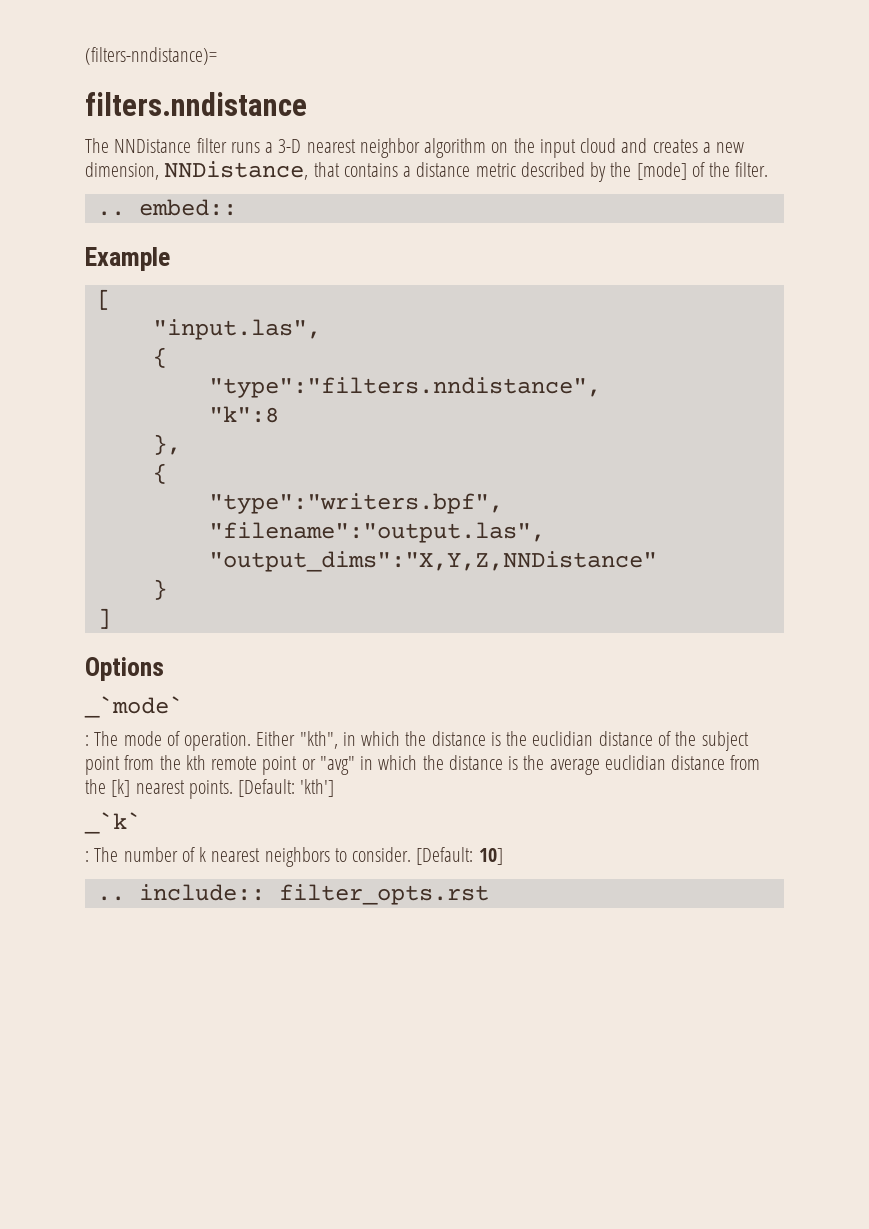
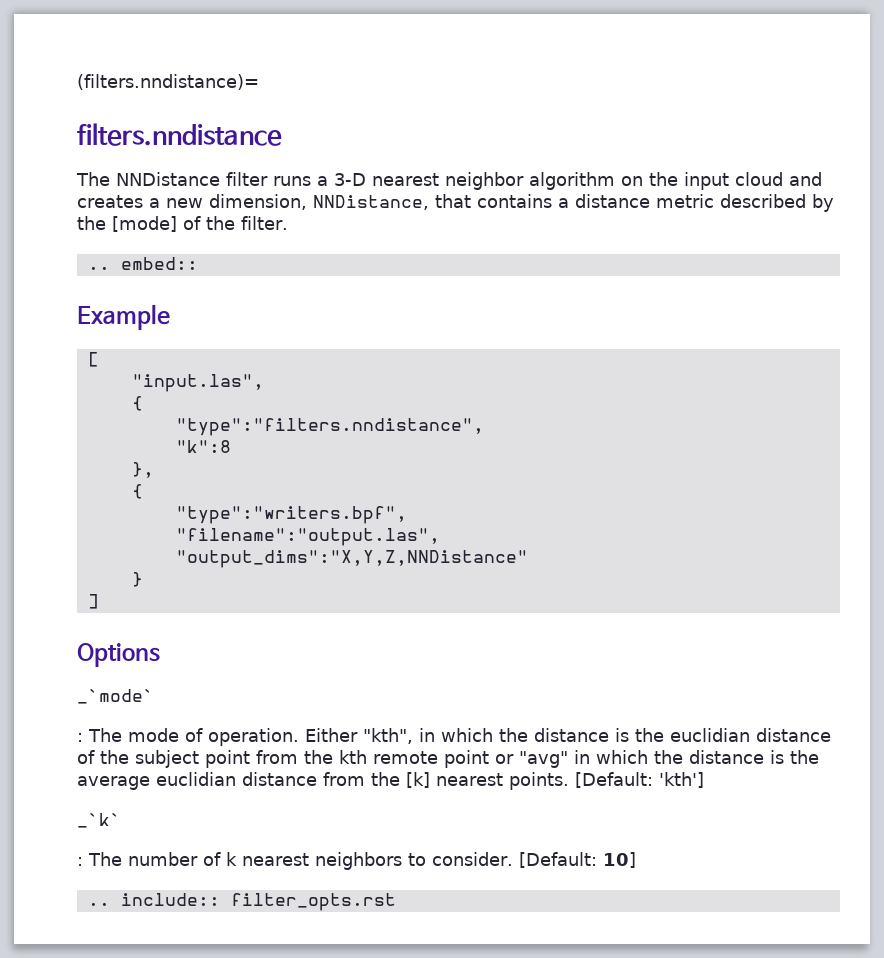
[85,47,217,65] (filters-nndistance)= -> [77,74,259,90] (filters.nndistance)=

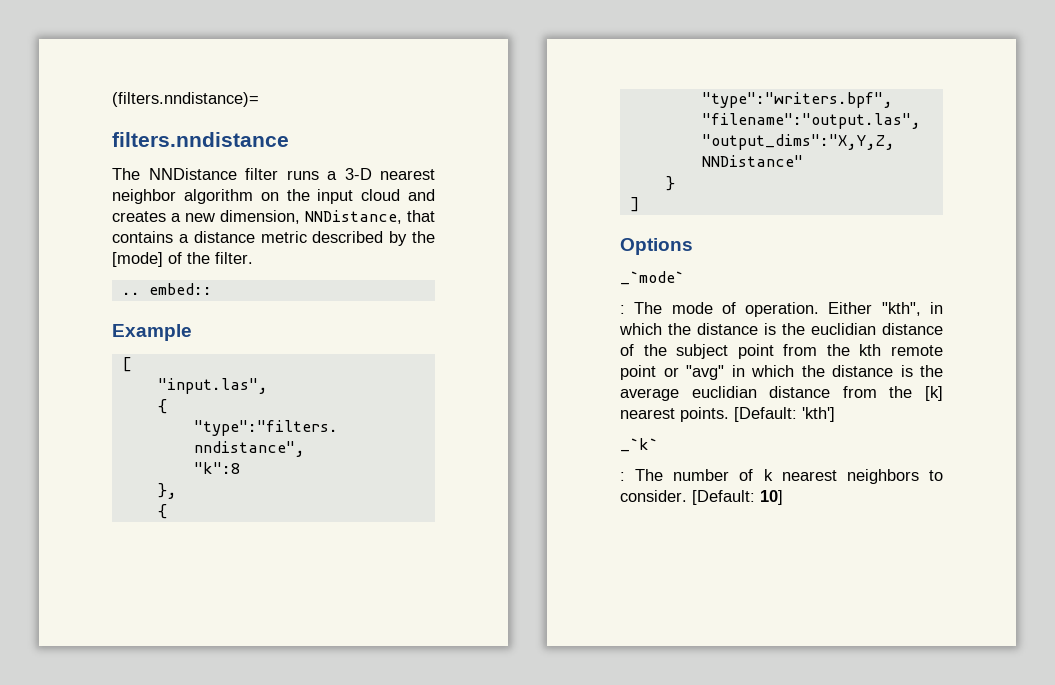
[87,893,396,911] // .. include:: filter_opts.rst -> (783, 497) none

